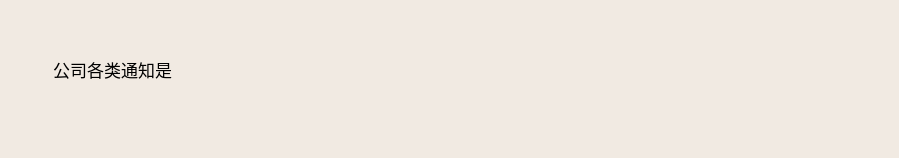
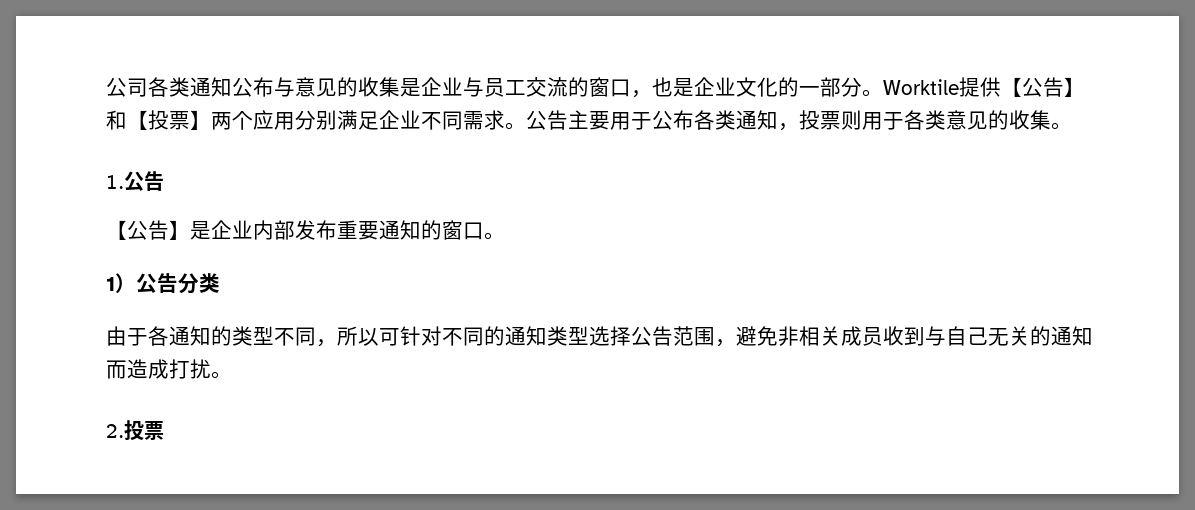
[155,63,172,79] 是 -> [232,77,1085,98] [106,110,1072,131] [106,171,164,191] [106,220,505,240] [106,273,220,294] [106,326,1093,347] [106,359,232,379] [106,420,164,441] 公布与意见的收集是企业与员工交流的窗口，也是企业文化的一部分。Worktile提供【公告】和【投票】两个应用分别满足企业不同需求。公告主要用于公布各类通知，投票则用于各类意见的收集。 // 1.公告 // 【公告】是企业内部发布重要通知的窗口。 // 1）公告分类 // 由于各通知的类型不同，所以可针对不同的通知类型选择公告范围，避免非相关成员收到与自己无关的通知而造成打扰。 // 2.投票

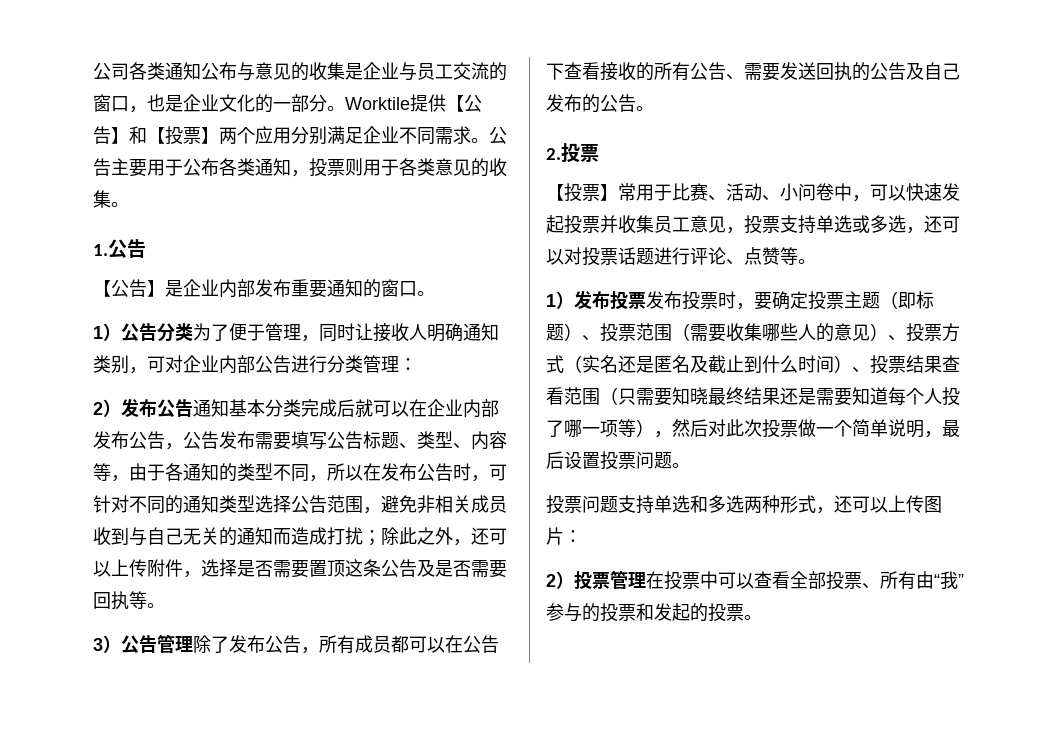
(220, 283) // -> [193,323,499,342] [93,355,417,374] [93,398,499,418] [93,431,507,450] [93,463,129,482] 为了便于管理，同时让接收人明确通知类别，可对企业内部公告进行分类管理： // 2）发布公告通知基本分类完成后就可以在企业内部发布公告，公告发布需要填写公告标题、类型、内容等，
(379, 337) none -> [363,463,489,482] 在发布公告时，
[211,371,232,379] [106,420,164,441] 。 // 2.投票 -> [363,527,507,546] [93,559,507,578] [93,591,165,610] [93,634,499,654] [546,62,960,81] [546,94,654,113] [546,143,599,163] [546,183,960,202] [546,215,960,234] [546,247,816,266] [546,290,934,310] [546,323,960,342] [546,355,960,374] [546,387,960,406] [546,419,960,438] [546,451,690,470] [546,495,942,514] [546,527,582,545] [546,570,964,590] [546,603,762,622] ；除此之外，还可以上传附件，选择是否需要置顶这条公告及是否需要回执等。 // 3）公告管理除了发布公告，所有成员都可以在公告下查看接收的所有公告、需要发送回执的公告及自己发布的公告。 // 2.投票 // 【投票】常用于比赛、活动、小问卷中，可以快速发起投票并收集员工意见，投票支持单选或多选，还可以对投票话题进行评论、点赞等。 // 1）发布投票发布投票时，要确定投票主题（即标题）、投票范围（需要收集哪些人的意见）、投票方式（实名还是匿名及截止到什么时间）、投票结果查看范围（只需要知晓最终结果还是需要知道每个人投了哪一项等），然后对此次投票做一个简单说明，最后设置投票问题。 // 投票问题支持单选和多选两种形式，还可以上传图片： // 2）投票管理在投票中可以查看全部投票、所有由“我”参与的投票和发起的投票。

